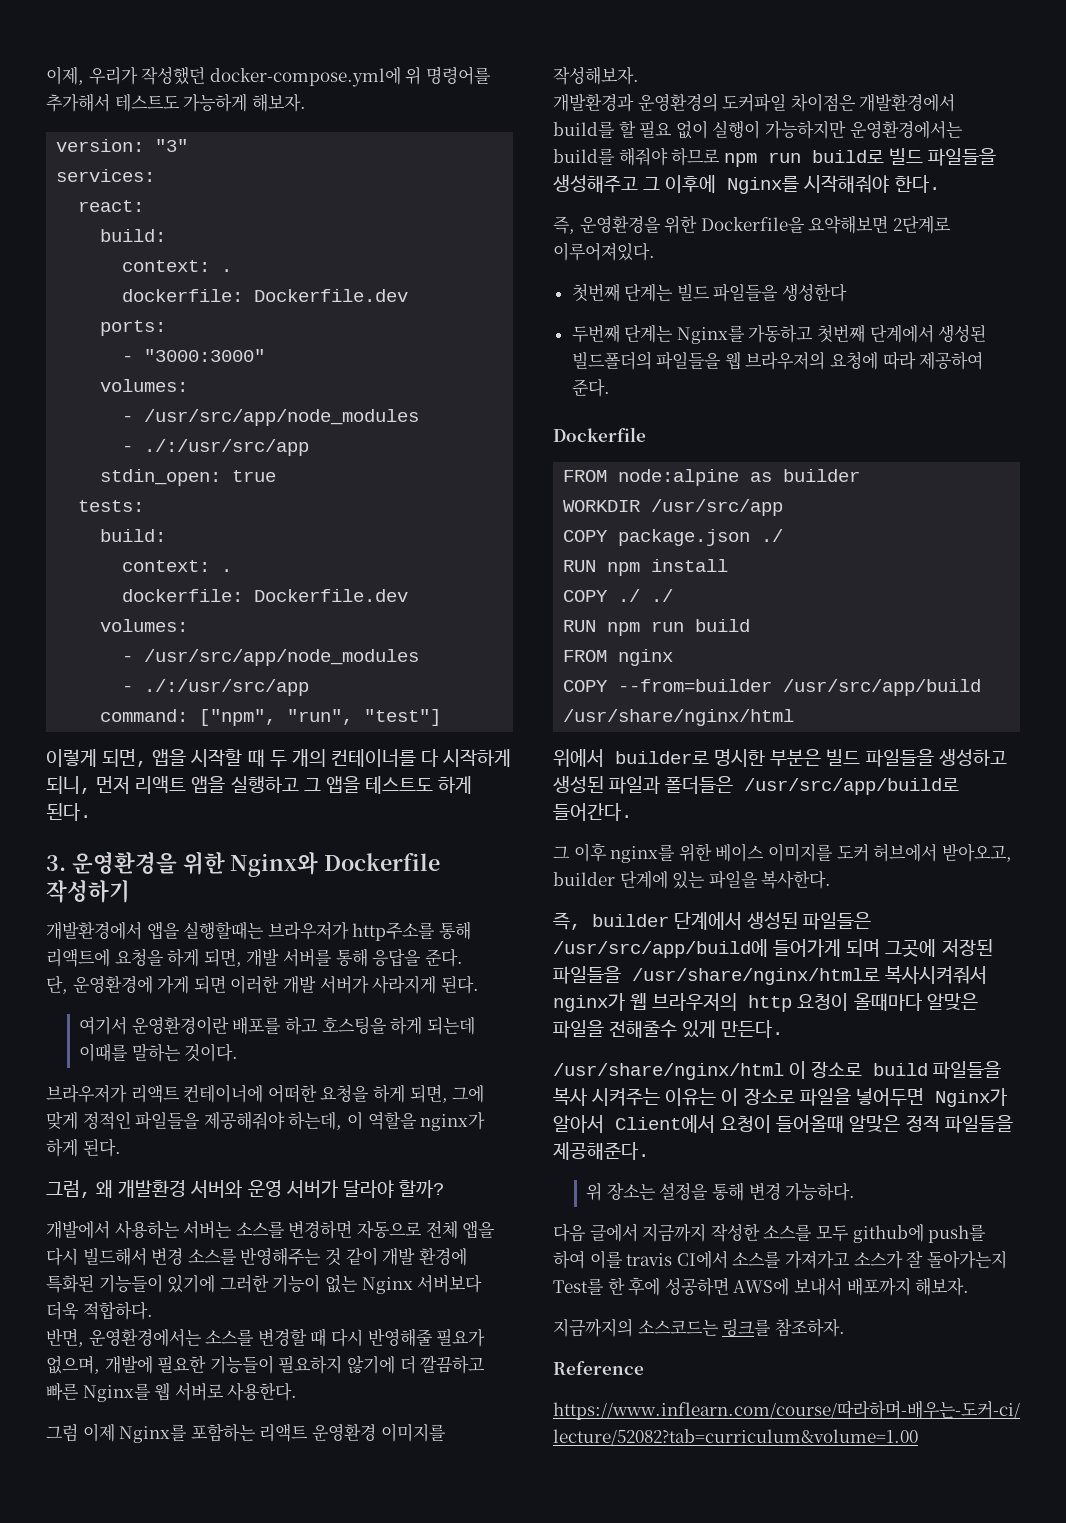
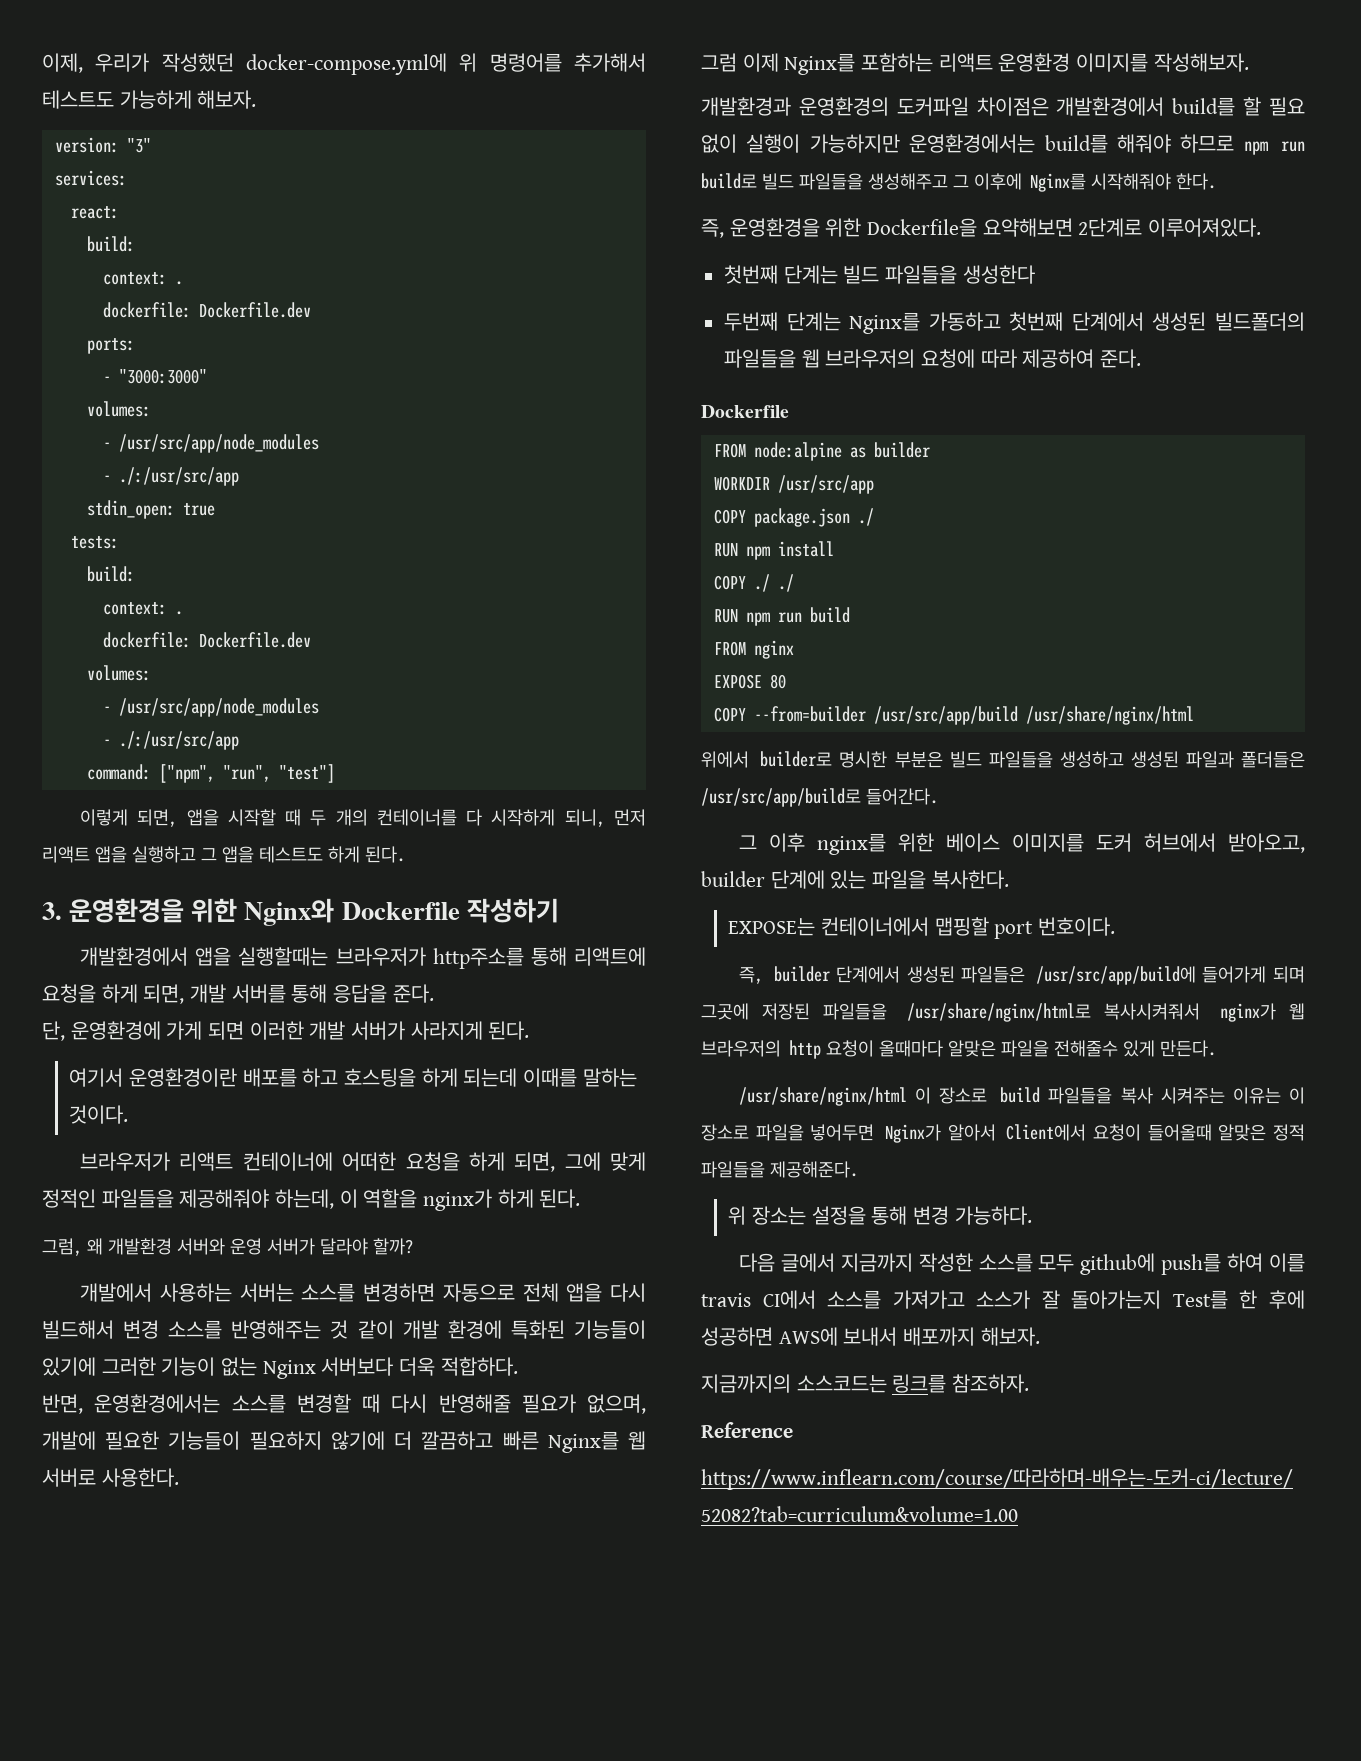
(674, 657) none -> [713,674,786,689] // EXPOSE 80
(832, 879) none -> [728,917,1116,939] // EXPOSE는 컨테이너에서 맵핑할 port 번호이다.

